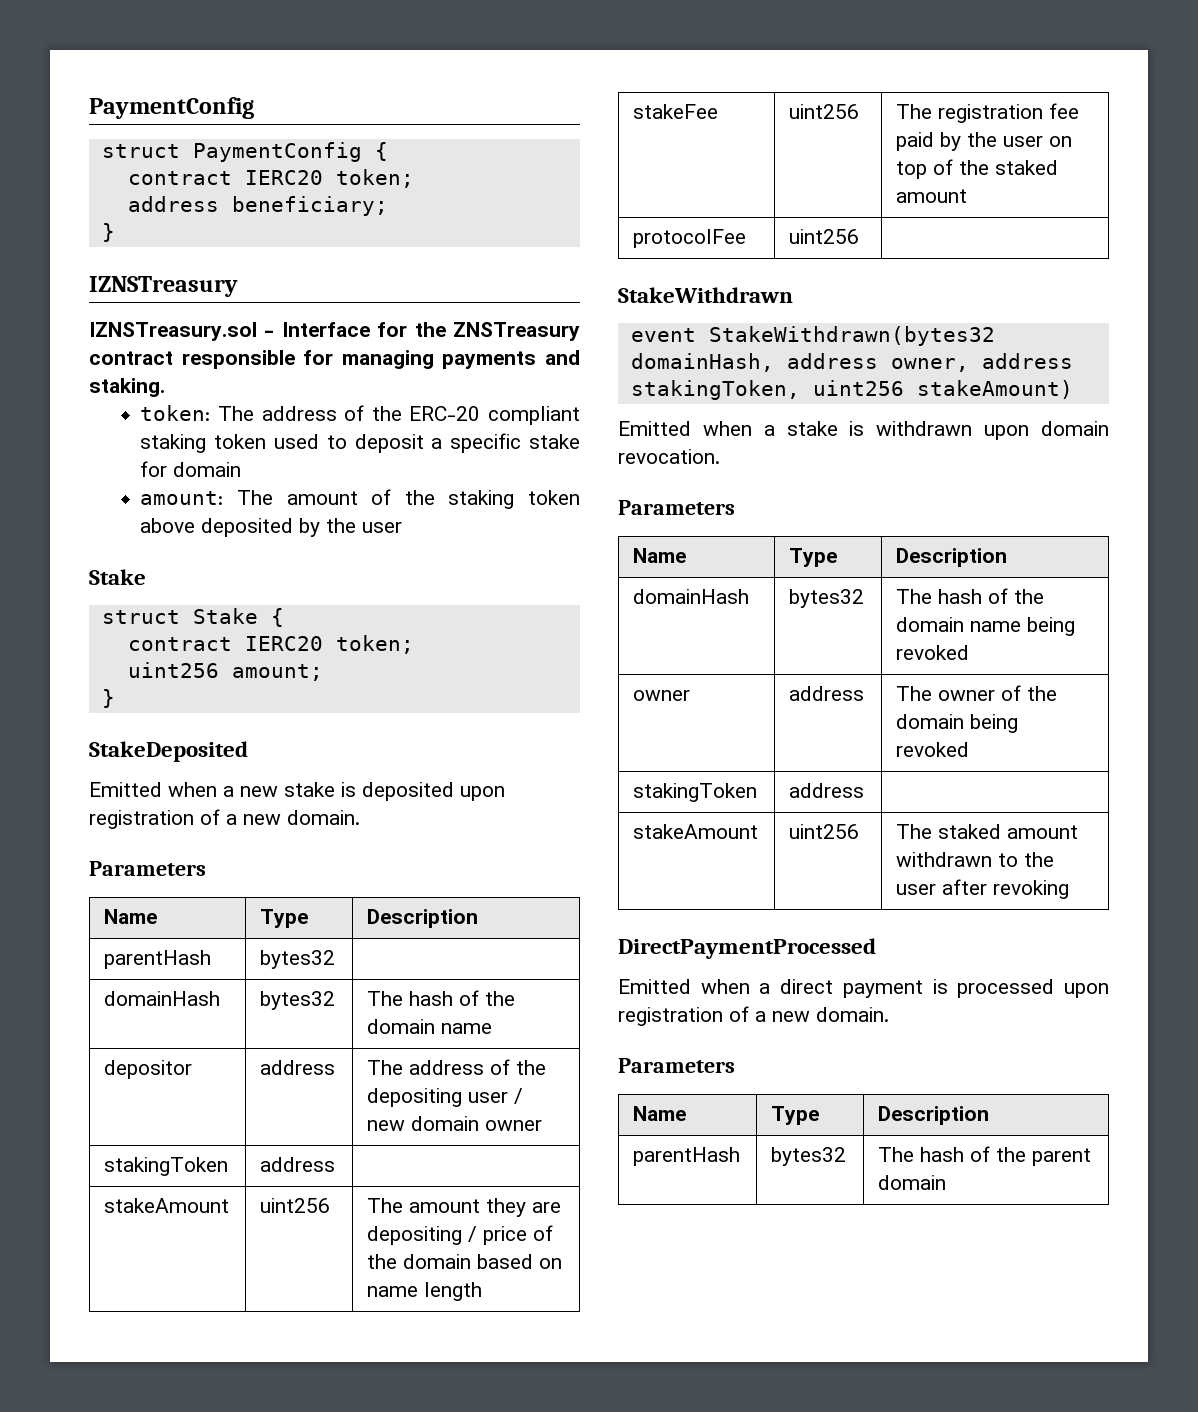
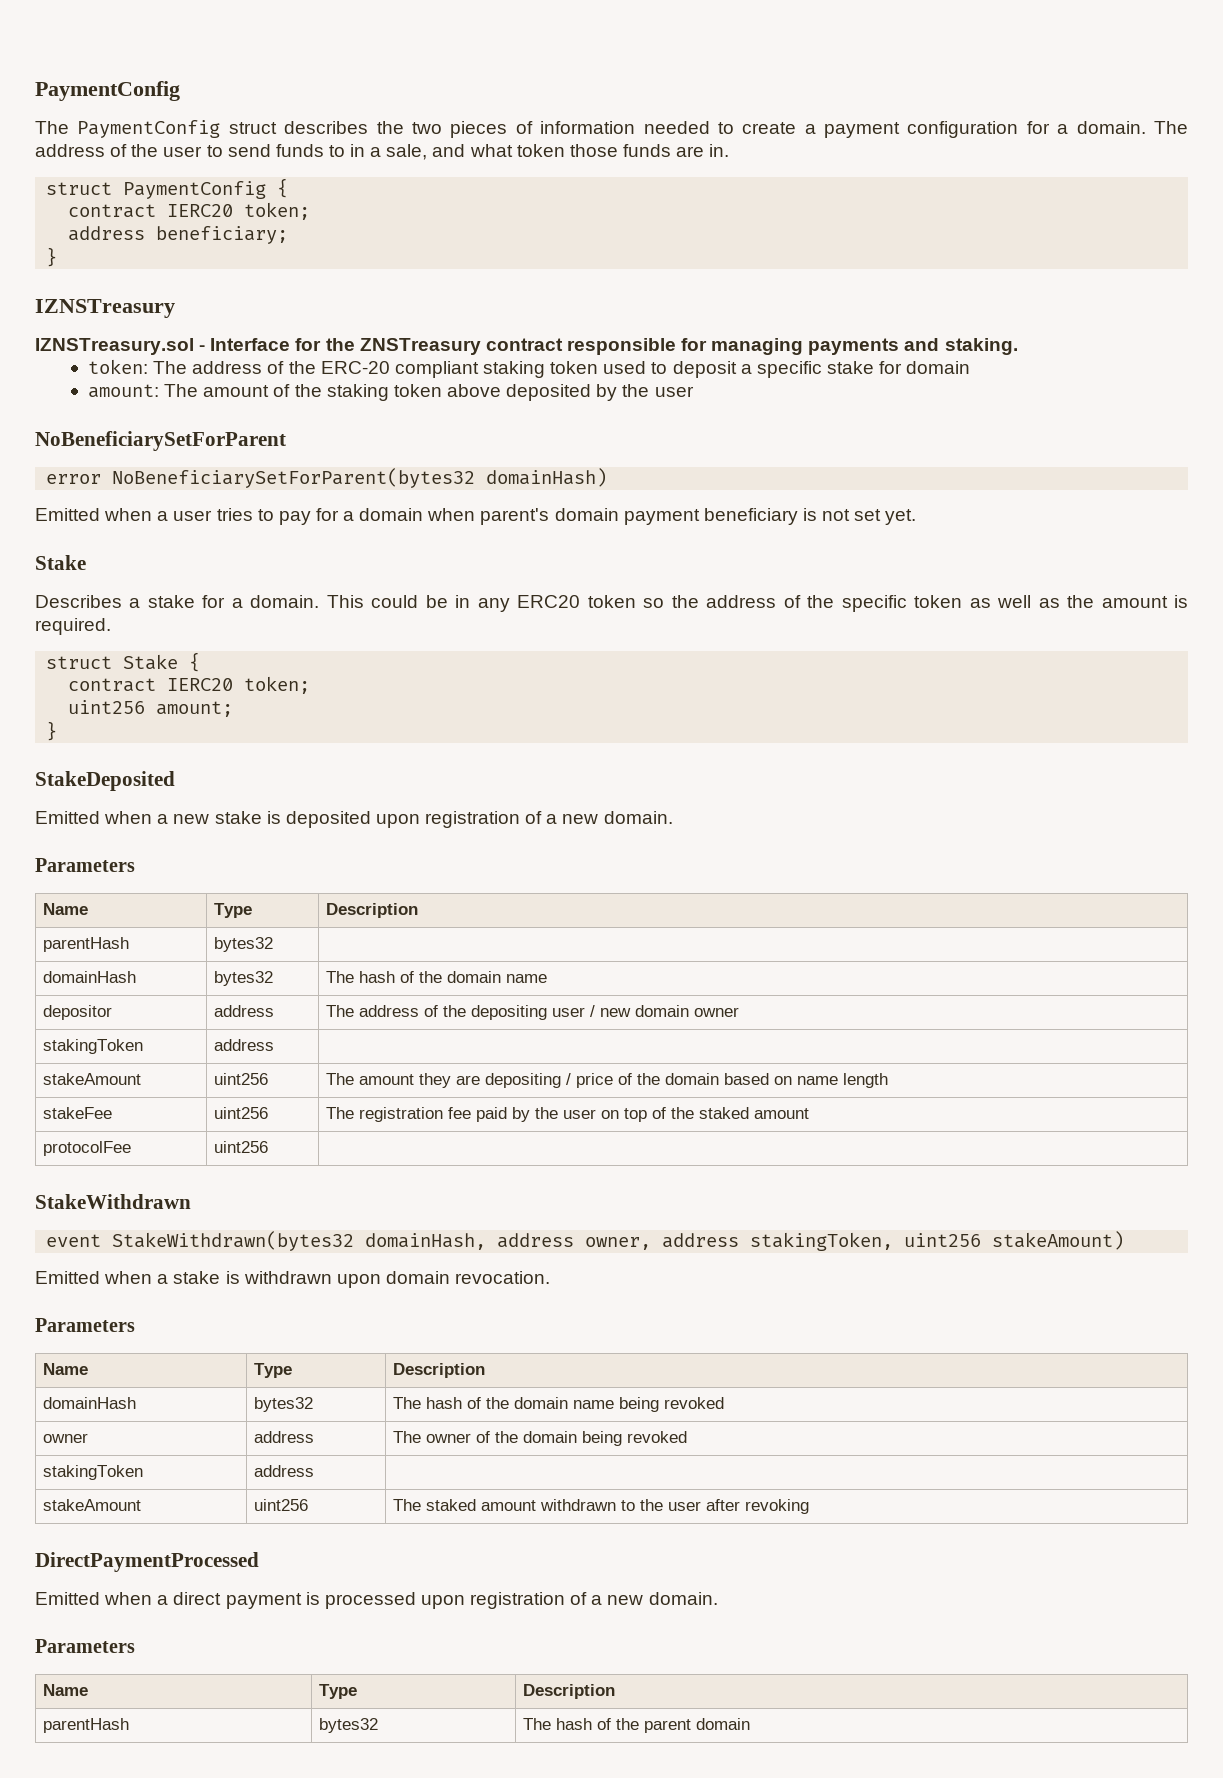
[89,97,254,119] PaymentConfig -> [35,81,180,101] [35,120,1189,138] [35,144,730,160] PaymentConfig // The PaymentConfig struct describes the two pieces of information needed to create a payment configuration for a domain. The address of the user to send funds to in a sale, and what token those funds are in.
[89,569,146,585] Stake -> [35,431,286,451] [46,468,608,488] [35,508,917,525] [35,555,86,570] [35,595,1189,612] [35,618,111,635] NoBeneficiarySetForParent // error NoBeneficiarySetForParent(bytes32 domainHash) // Emitted when a user tries to pay for a domain when parent's domain payment beneficiary is not set yet. // Stake // Describes a stake for a domain. This could be in any ERC20 token so the address of the specific token as well as the amount is required.

